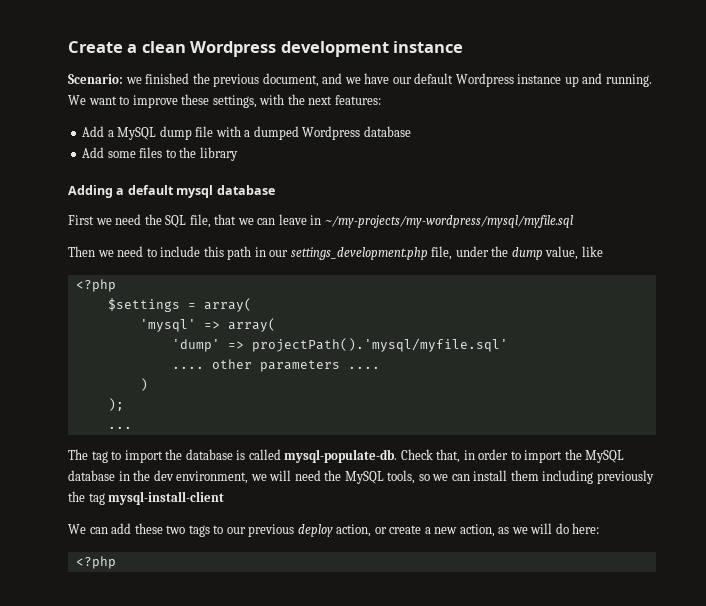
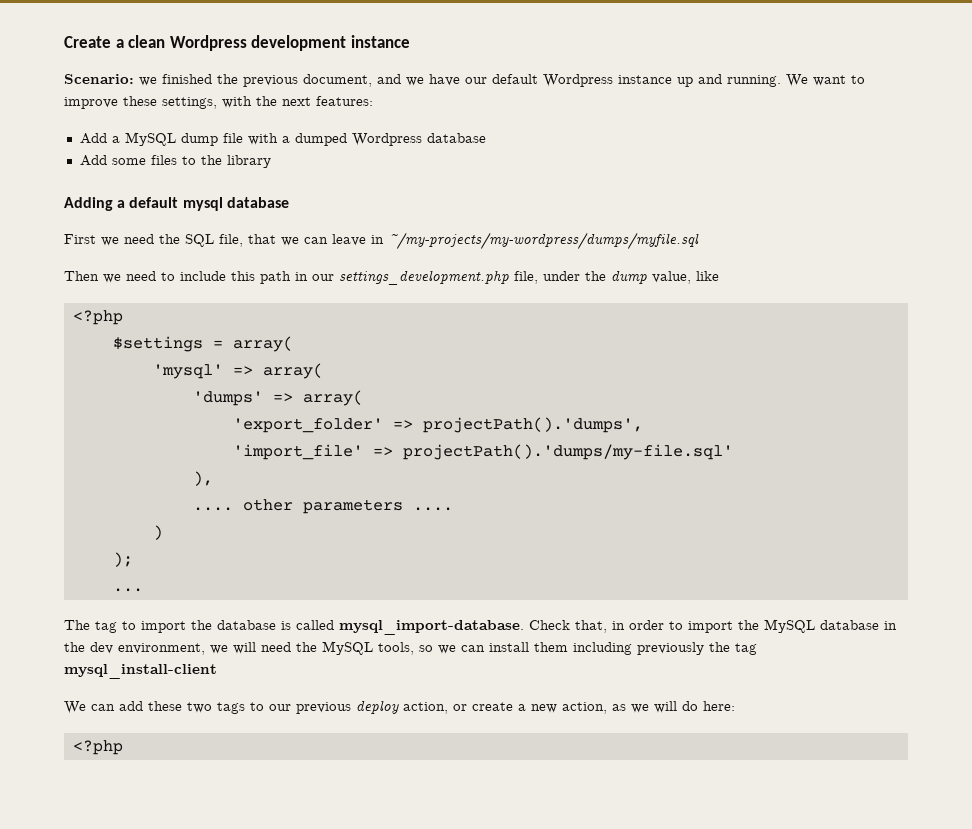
[324,215,573,228] ~/my-projects/my-wordpress/mysql/myfile.sql -> [388,232,699,250] ~/my-projects/my-wordpress/dumps/myfile.sql
[171,338,508,352] 'dump' => projectPath().'mysql/myfile.sql' -> [192,390,363,406] [232,417,643,433] [232,444,733,460] [192,471,213,486] 'dumps' => array( // 'export_folder' => projectPath().'dumps', // 'import_file' => projectPath().'dumps/my-file.sql' // ),
[284,449,398,463] mysql-populate-db. -> [339,620,524,635] mysql_import-database.
[108,491,225,505] mysql-install-client -> [64,664,217,679] mysql_install-client

